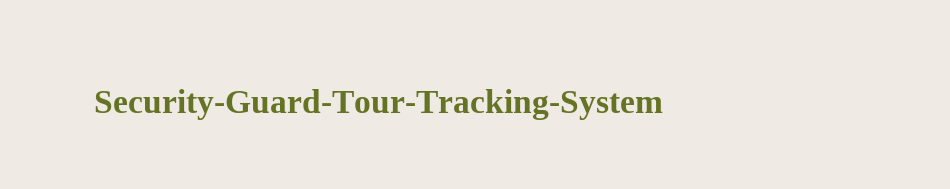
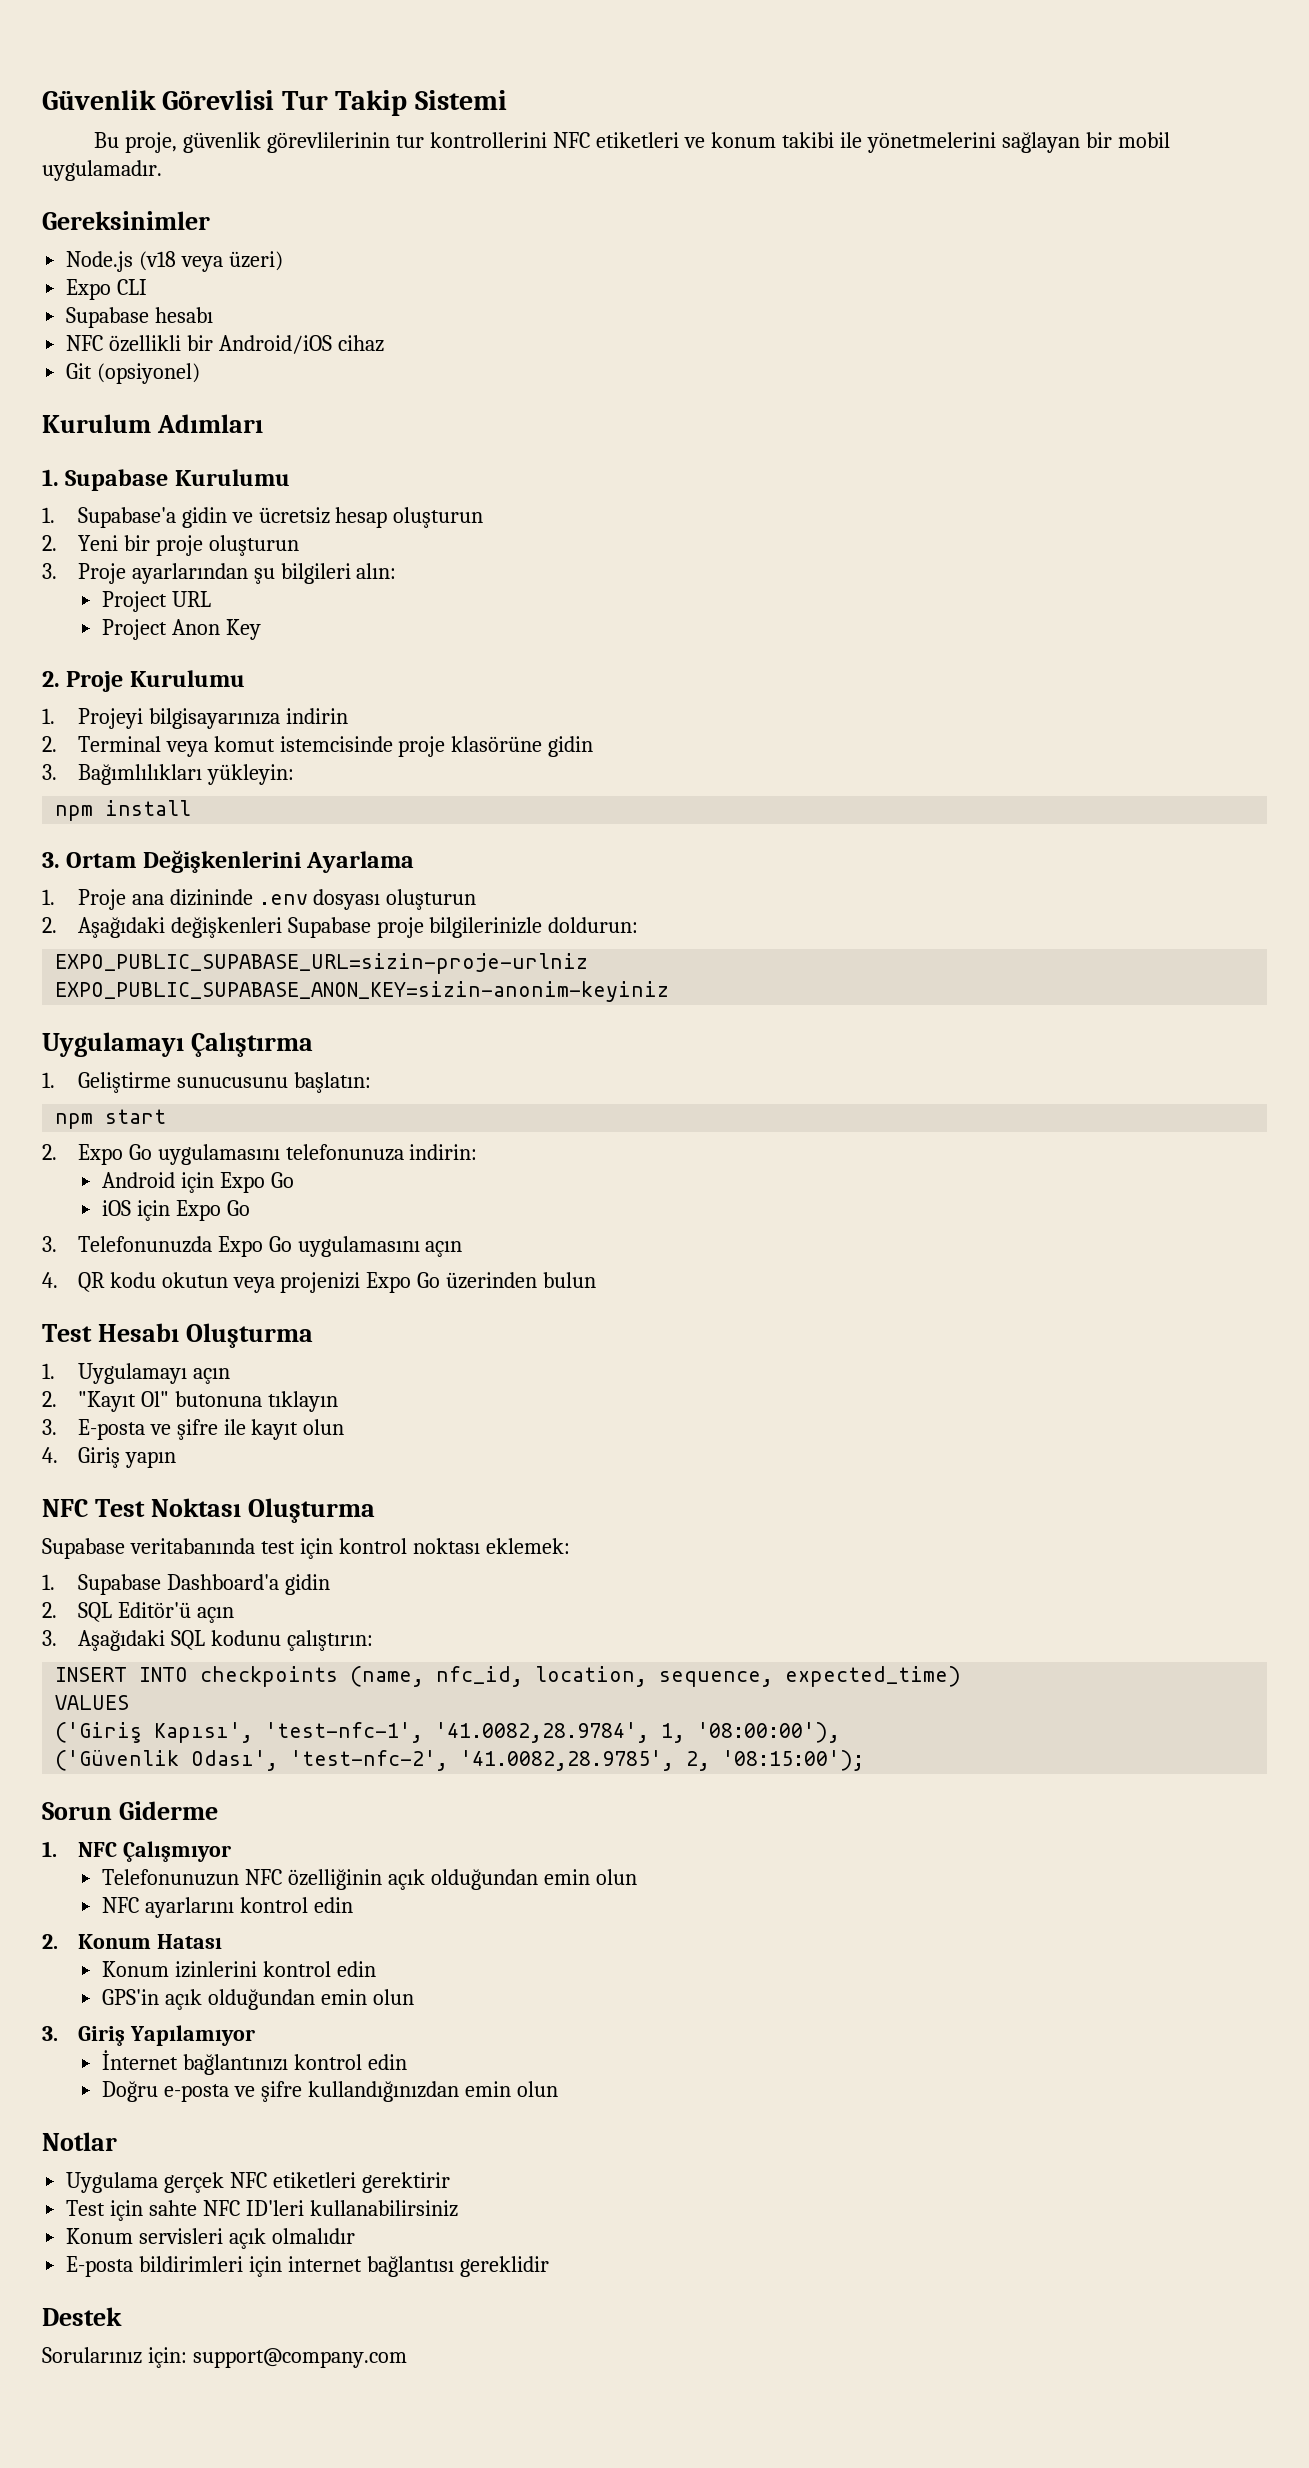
[94,89,663,120] Security-Guard-Tour-Tracking-System -> [42,90,507,116] [94,132,1170,153] [42,160,162,181] [42,211,210,230] [66,251,284,272] [66,279,148,300] [66,307,214,328] [66,335,384,354] [66,363,201,384] [42,414,263,433] [42,469,290,491] [42,507,484,528] [42,535,299,556] [42,563,397,584] [101,591,211,612] [101,619,261,640] [42,670,245,692] [42,708,348,729] [42,736,594,757] [42,764,294,785] [55,800,192,821] [42,850,415,873] [42,889,477,910] [42,917,639,938] [55,953,589,974] [55,981,670,1002] [42,1032,313,1057] [42,1072,371,1093] [55,1109,167,1129] [42,1144,478,1165] [101,1172,294,1193] [101,1200,250,1221] [42,1236,463,1257] [42,1272,597,1293] [42,1323,313,1348] [42,1363,230,1384] [42,1391,338,1412] [42,1419,345,1440] [42,1447,176,1468] [42,1498,375,1523] [42,1538,570,1559] [42,1574,330,1595] [42,1602,234,1623] [42,1630,373,1651] [55,1666,962,1687] [55,1695,130,1710] [55,1722,841,1743] [55,1750,865,1771] [42,1801,218,1820] [42,1841,231,1862] [101,1869,637,1890] [101,1897,353,1918] [42,1934,222,1949] [101,1961,376,1978] [101,1989,414,2010] [42,2025,255,2046] [101,2050,407,2075] [101,2081,558,2102] [42,2132,117,2151] [66,2172,450,2193] [66,2200,458,2221] [66,2228,356,2249] [66,2256,549,2277] [42,2307,122,2326] [42,2347,407,2368] Güvenlik Görevlisi Tur Takip Sistemi // Bu proje, güvenlik görevlilerinin tur kontrollerini NFC etiketleri ve konum takibi ile yönetmelerini sağlayan bir mobil uygulamadır. // Gereksinimler // Node.js (v18 veya üzeri) // Expo CLI // Supabase hesabı // NFC özellikli bir Android/iOS cihaz // Git (opsiyonel) // Kurulum Adımları // 1. Supabase Kurulumu // 1. Supabase'a gidin ve ücretsiz hesap oluşturun // 2. Yeni bir proje oluşturun // 3. Proje ayarlarından şu bilgileri alın: // Project URL // Project Anon Key // 2. Proje Kurulumu // 1. Projeyi bilgisayarınıza indirin // 2. Terminal veya komut istemcisinde proje klasörüne gidin // 3. Bağımlılıkları yükleyin: // npm install // 3. Ortam Değişkenlerini Ayarlama // 1. Proje ana dizininde .env dosyası oluşturun // 2. Aşağıdaki değişkenleri Supabase proje bilgilerinizle doldurun: // EXPO_PUBLIC_SUPABASE_URL=sizin-proje-urlniz // EXPO_PUBLIC_SUPABASE_ANON_KEY=sizin-anonim-keyiniz // Uygulamayı Çalıştırma // 1. Geliştirme sunucusunu başlatın: // npm start // 2. Expo Go uygulamasını telefonunuza indirin: // Android için Expo Go // iOS için Expo Go // 3. Telefonunuzda Expo Go uygulamasını açın // 4. QR kodu okutun veya projenizi Expo Go üzerinden bulun // Test Hesabı Oluşturma // 1. Uygulamayı açın // 2. "Kayıt Ol" butonuna tıklayın // 3. E-posta ve şifre ile kayıt olun // 4. Giriş yapın // NFC Test Noktası Oluşturma // Supabase veritabanında test için kontrol noktası eklemek: // 1. Supabase Dashboard'a gidin // 2. SQL Editör'ü açın // 3. Aşağıdaki SQL kodunu çalıştırın: // INSERT INTO checkpoints (name, nfc_id, location, sequence, expected_time) // VALUES // ('Giriş Kapısı', 'test-nfc-1', '41.0082,28.9784', 1, '08:00:00'), // ('Güvenlik Odası', 'test-nfc-2', '41.0082,28.9785', 2, '08:15:00'); // Sorun Giderme // 1. NFC Çalışmıyor // Telefonunuzun NFC özelliğinin açık olduğundan emin olun // NFC ayarlarını kontrol edin // 2. Konum Hatası // Konum izinlerini kontrol edin // GPS'in açık olduğundan emin olun // 3. Giriş Yapılamıyor // İnternet bağlantınızı kontrol edin // Doğru e-posta ve şifre kullandığınızdan emin olun // Notlar // Uygulama gerçek NFC etiketleri gerektirir // Test için sahte NFC ID'leri kullanabilirsiniz // Konum servisleri açık olmalıdır // E-posta bildirimleri için internet bağlantısı gereklidir // Destek // Sorularınız için: support@company.com

